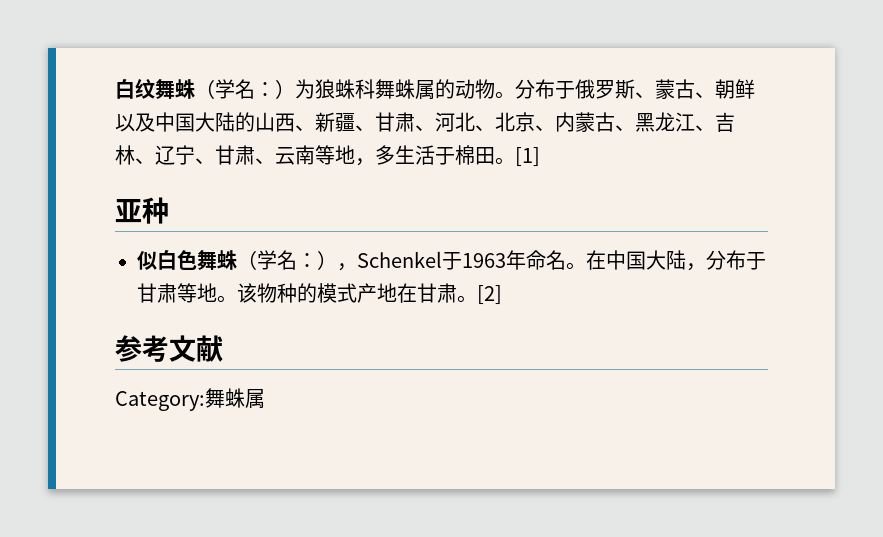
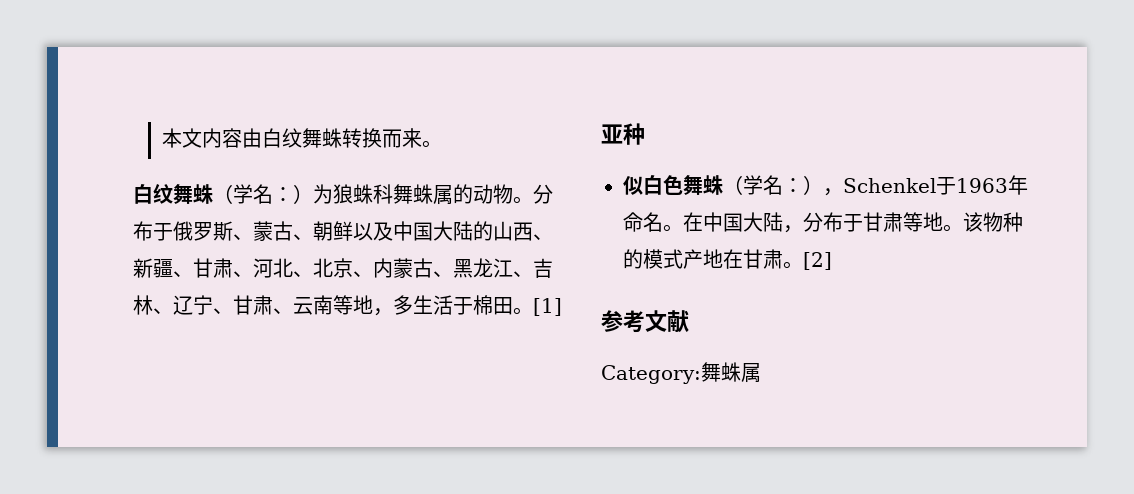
(115, 89) none -> [162,128,443,148] 本文内容由白纹舞蛛转换而来。 //

